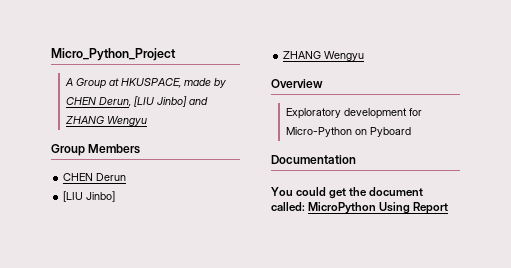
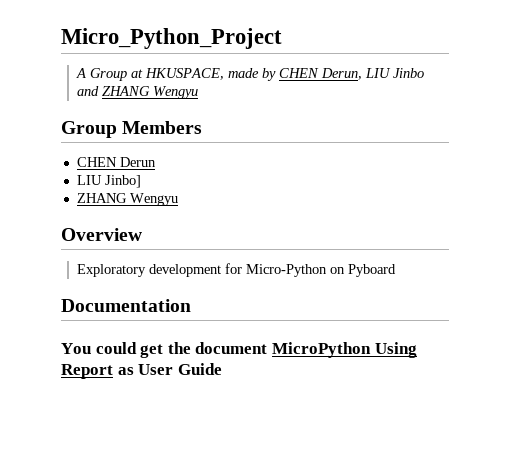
[133,96,187,107] [LIU Jinbo] -> [365,68,425,78] LIU Jinbo
[63,191,84,202] [LIU -> [76,175,102,185] LIU
[271,202,305,211] called: -> (268, 348) none
(449, 208) none -> [117,363,222,375] as User Guide

